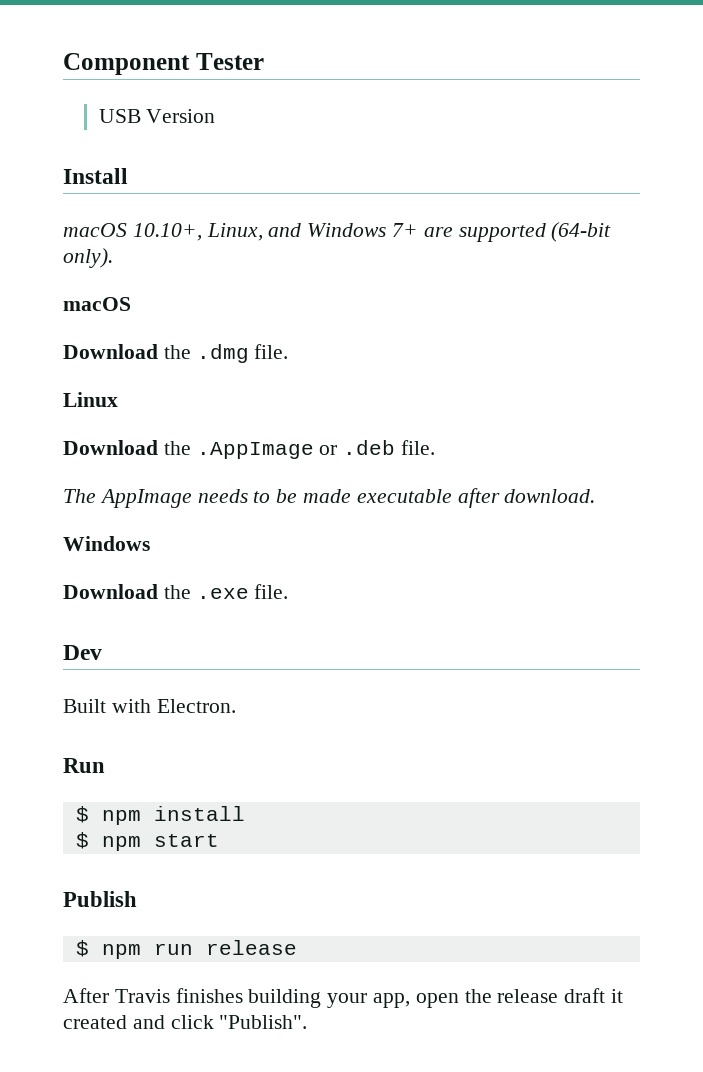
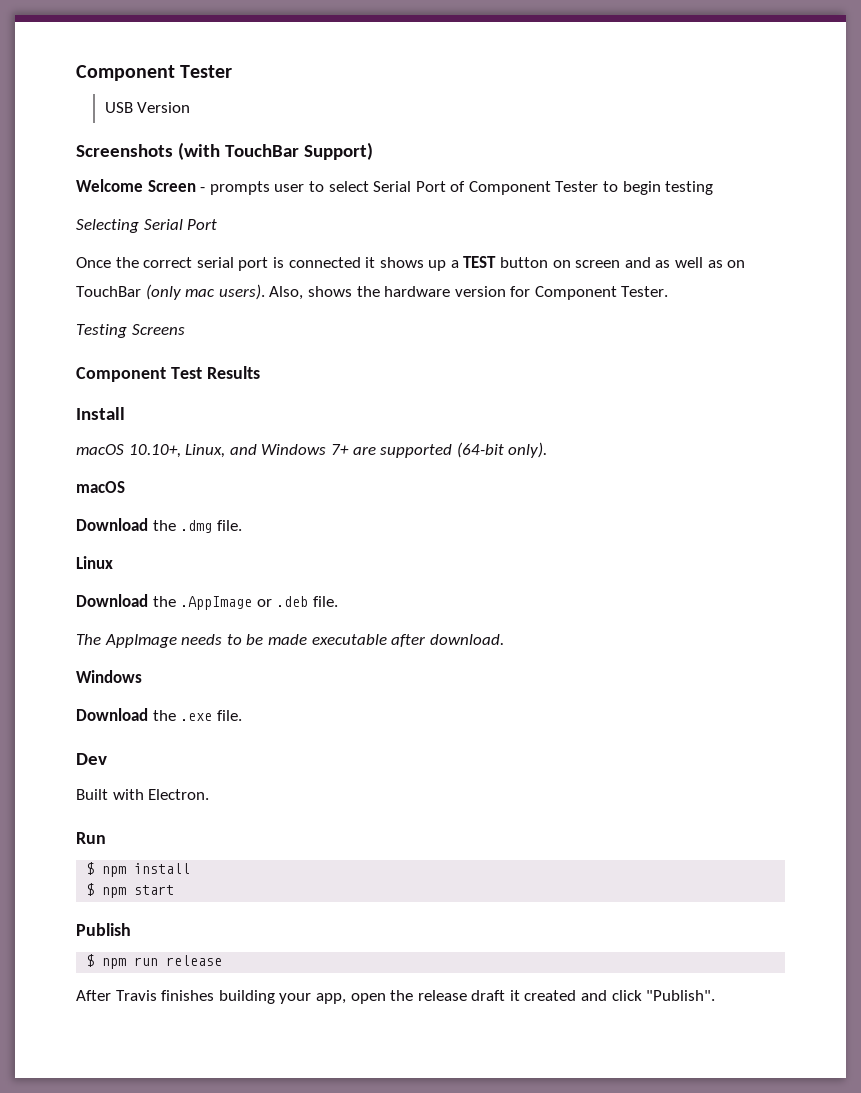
(216, 116) none -> [76,142,373,160] [76,179,714,195] [76,219,218,233] [76,256,746,271] [76,284,669,300] [76,324,185,338] [76,366,260,382] // Screenshots (with TouchBar Support) // Welcome Screen - prompts user to select Serial Port of Component Tester to begin testing // Selecting Serial Port // Once the correct serial port is connected it shows up a TEST button on screen and as well as on TouchBar (only mac users). Also, shows the hardware version for Component Tester. // Testing Screens // Component Test Results

